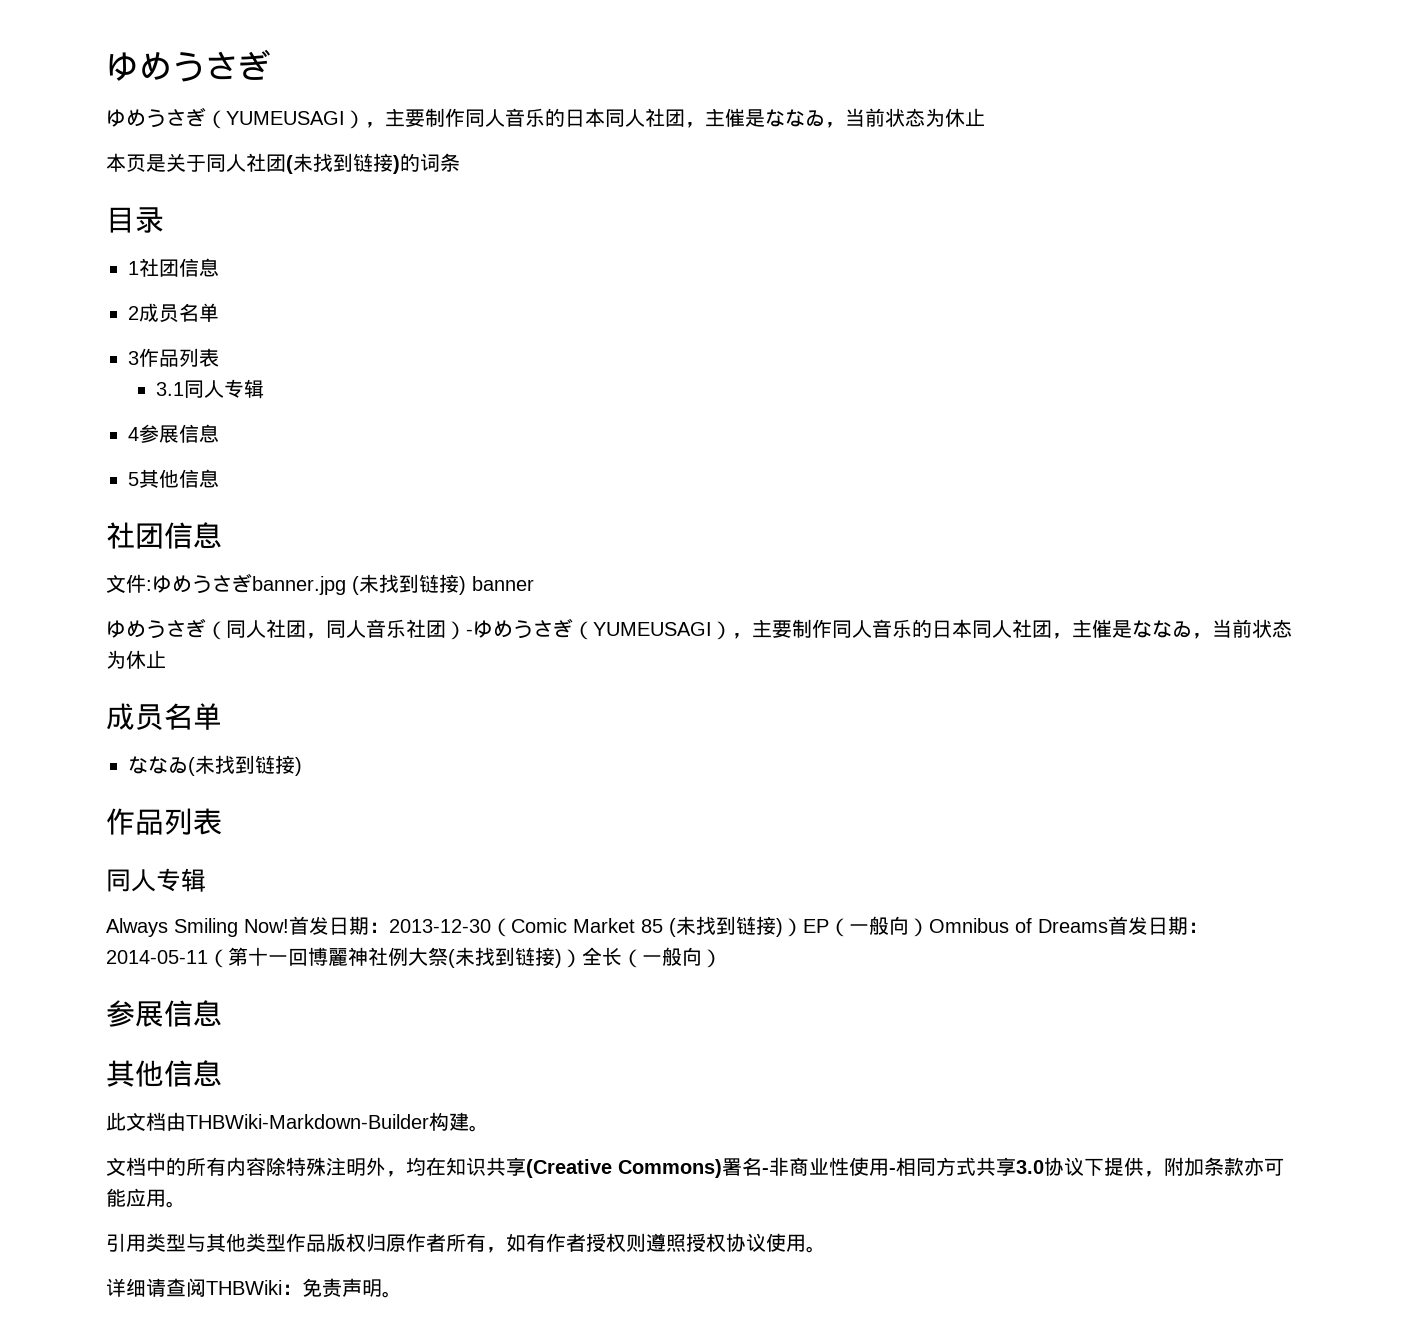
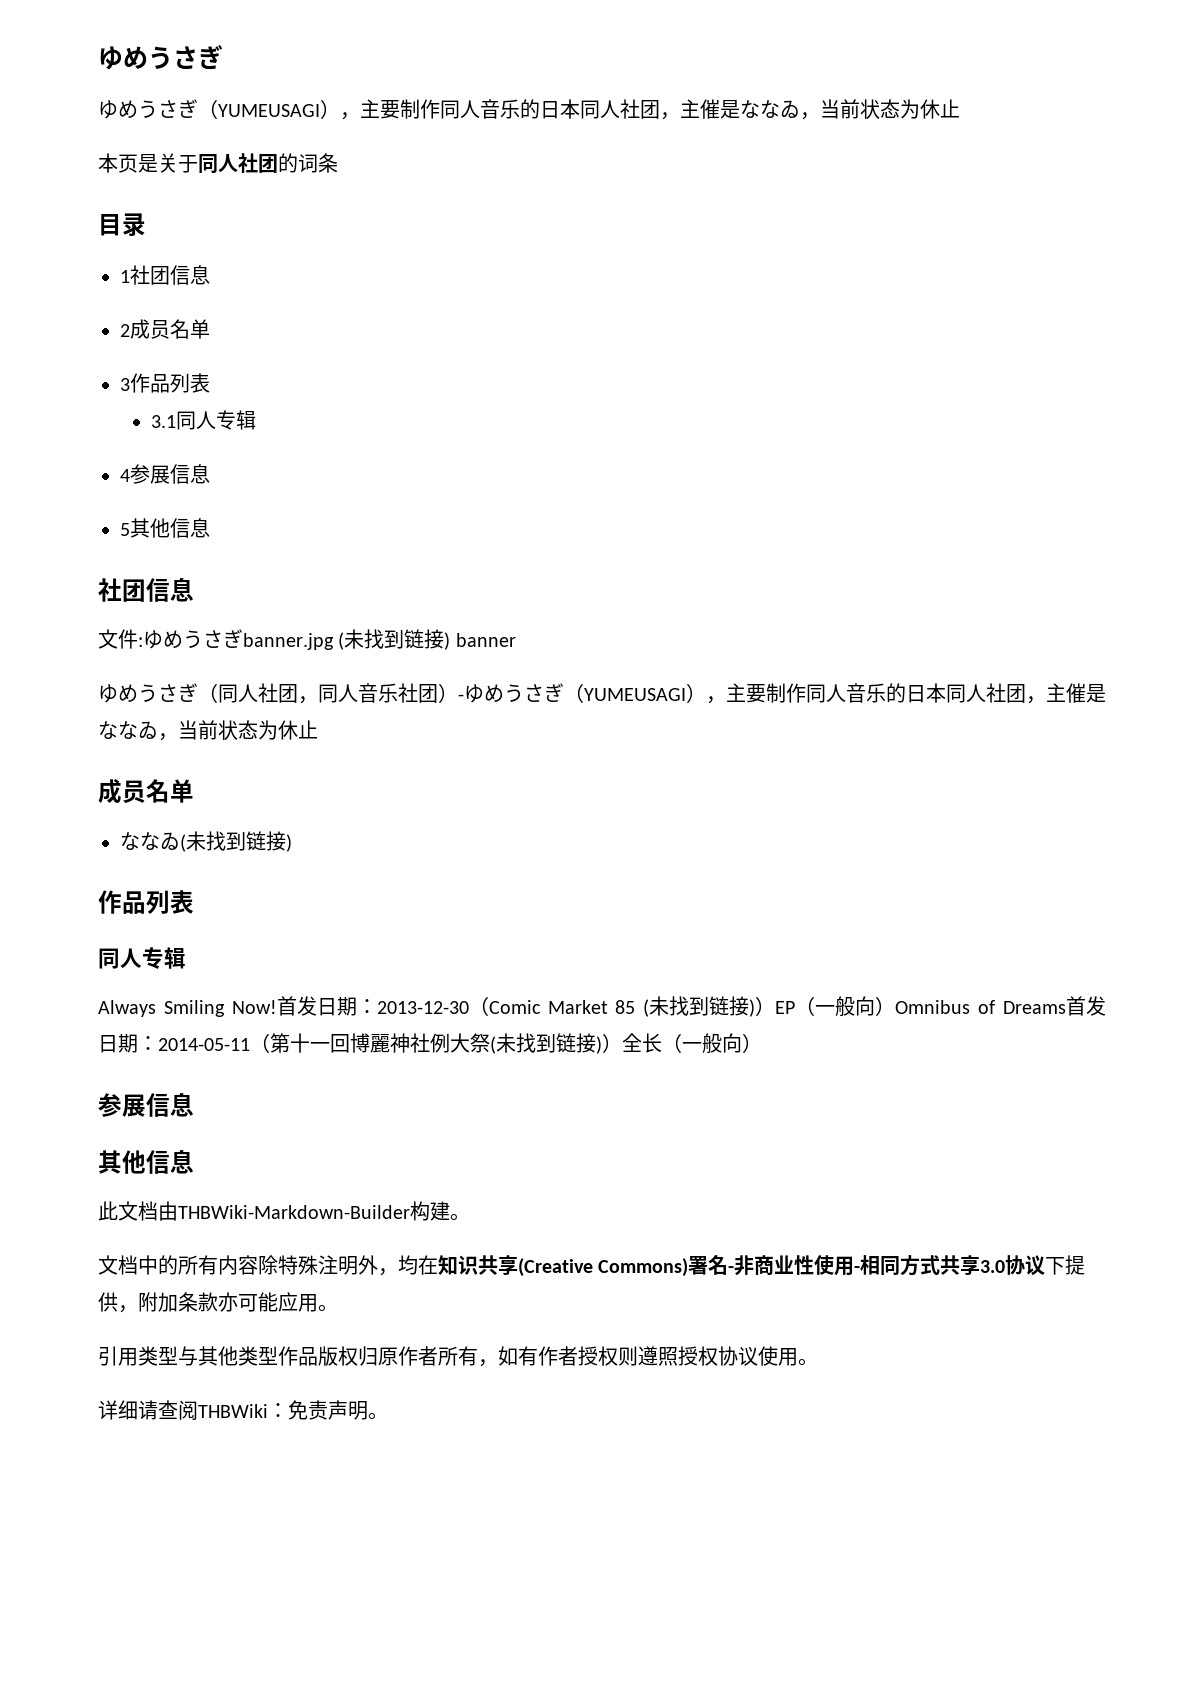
[286,153,400,174] (未找到链接) -> (278, 163) none

